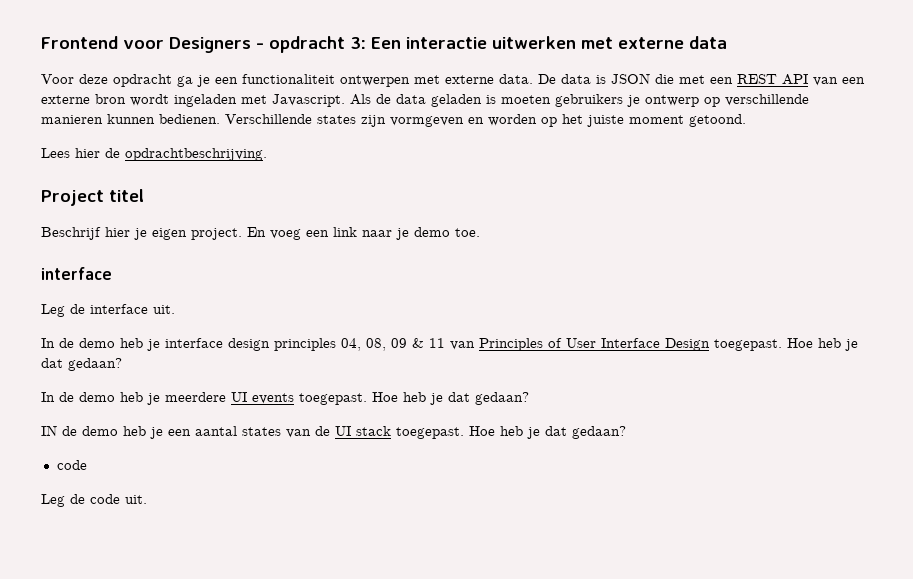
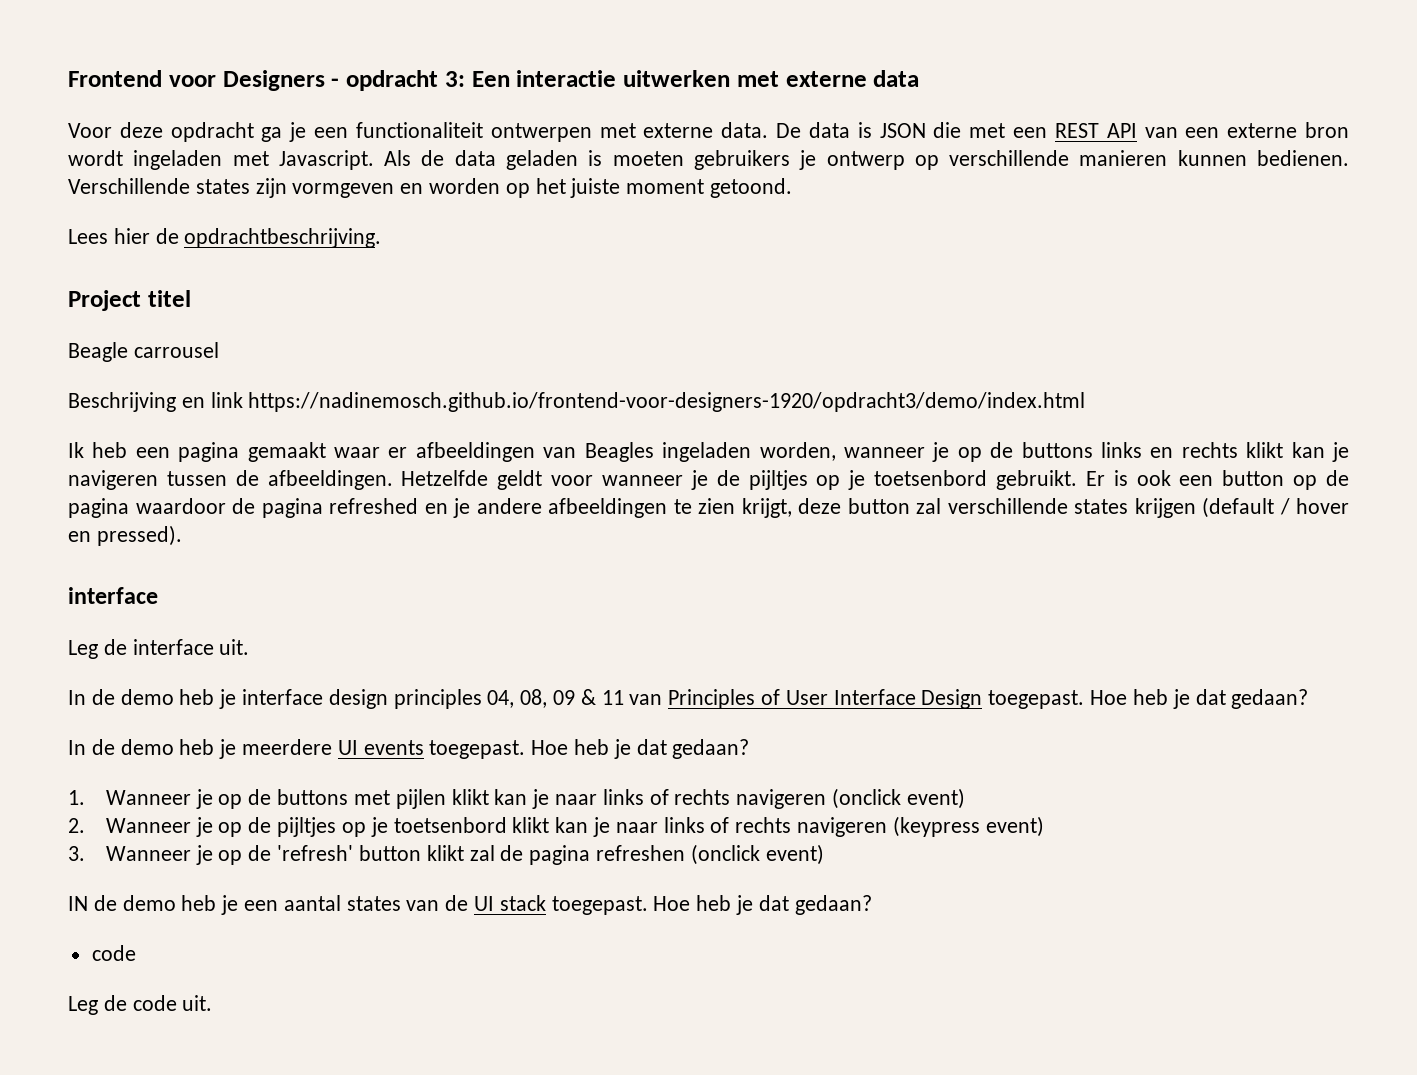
[41,227,480,240] Beschrijf hier je eigen project. En voeg een link naar je demo toe. -> [68,342,219,362] [68,392,1086,412] [68,442,1350,462] [68,470,1350,490] [68,497,1349,518] [68,525,182,546] Beagle carrousel // Beschrijving en link https://nadinemosch.github.io/frontend-voor-designers-1920/opdracht3/demo/index.html // Ik heb een pagina gemaakt waar er afbeeldingen van Beagles ingeladen worden, wanneer je op de buttons links en rechts klikt kan je navigeren tussen de afbeeldingen. Hetzelfde geldt voor wanneer je de pijltjes op je toetsenbord gebruikt. Er is ook een button op de pagina waardoor de pagina refreshed en je andere afbeeldingen te zien krijgt, deze button zal verschillende states krijgen (default / hover en pressed).
(529, 398) none -> [68,788,965,809] [68,816,1044,837] [68,844,824,865] // 1. Wanneer je op de buttons met pijlen klikt kan je naar links of rechts navigeren (onclick event) // 2. Wanneer je op de pijltjes op je toetsenbord klikt kan je naar links of rechts navigeren (keypress event) // 3. Wanneer je op de 'refresh' button klikt zal de pagina refreshen (onclick event)

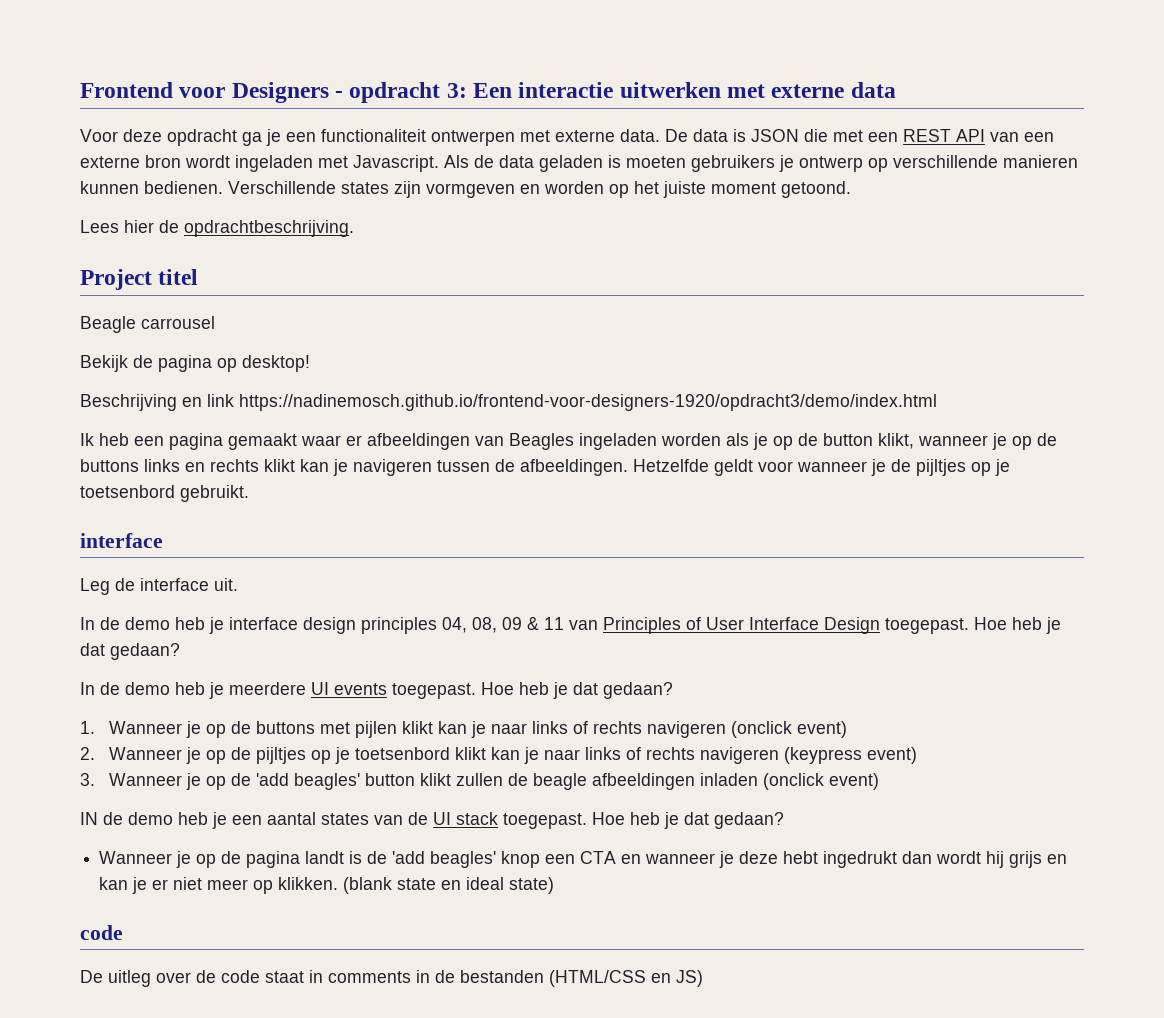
(219, 350) none -> [80,355,310,372] // Bekijk de pagina op desktop!
[759,442,836,461] worden, -> [661,433,914,450] worden als je op de button klikt,
[1085,470,1350,490] [68,497,1349,518] [68,525,182,546] Er is ook een button op de pagina waardoor de pagina refreshed en je andere afbeeldingen te zien krijgt, deze button zal verschillende states krijgen (default / hover en pressed). -> (249, 493) none
[277,845,685,865] 'refresh' button klikt zal de pagina refreshen -> [256,773,759,790] 'add beagles' button klikt zullen de beagle afbeeldingen inladen
[91,945,136,961] [68,995,213,1015] code // Leg de code uit. -> [99,851,1068,868] [99,877,555,894] [80,925,123,940] [80,970,703,987] Wanneer je op de pagina landt is de 'add beagles' knop een CTA en wanneer je deze hebt ingedrukt dan wordt hij grijs en kan je er niet meer op klikken. (blank state en ideal state) // code // De uitleg over de code staat in comments in de bestanden (HTML/CSS en JS)

